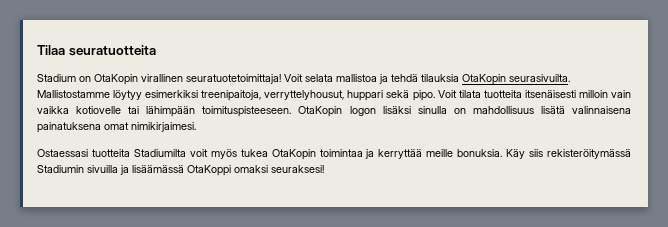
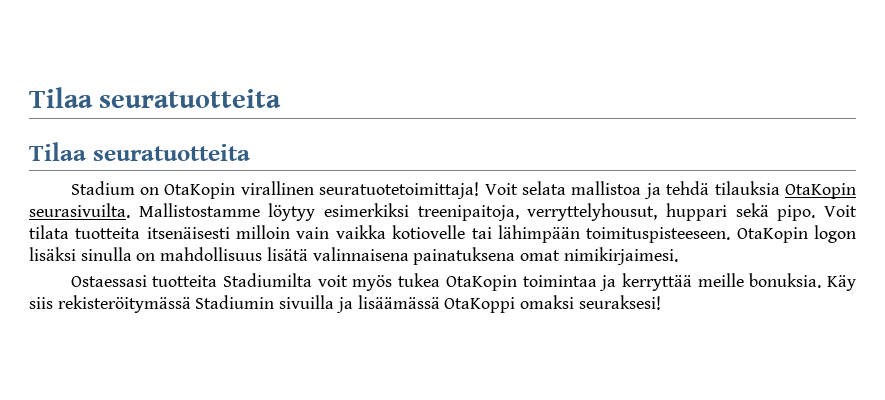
[37,45,156,56] Tilaa seuratuotteita -> [29,87,282,108] [29,142,250,161] Tilaa seuratuotteita // Tilaa seuratuotteita

